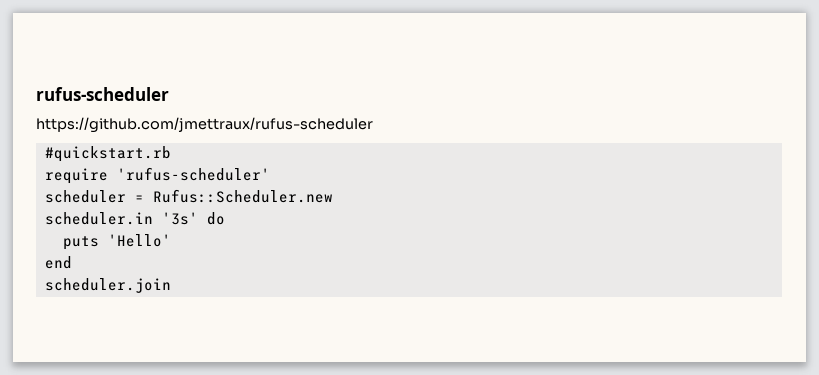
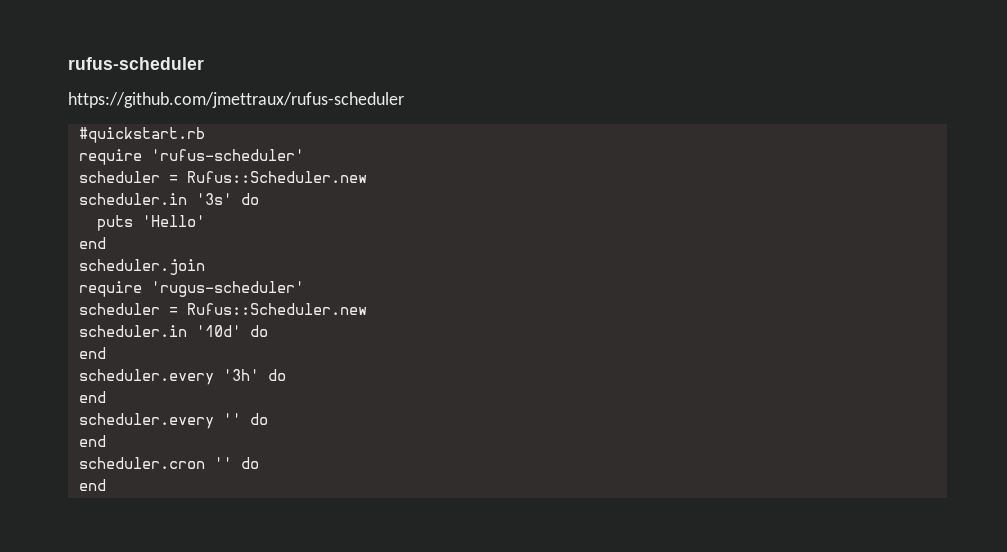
(171, 285) none -> [78,281,304,297] [78,303,367,315] [78,325,268,337] [78,347,106,359] [78,369,286,385] [78,391,106,403] [78,413,268,429] [78,435,106,447] [78,457,259,469] [78,479,106,491] // require 'rugus-scheduler' // scheduler = Rufus::Scheduler.new // scheduler.in '10d' do // end // scheduler.every '3h' do // end // scheduler.every '' do // end // scheduler.cron '' do // end

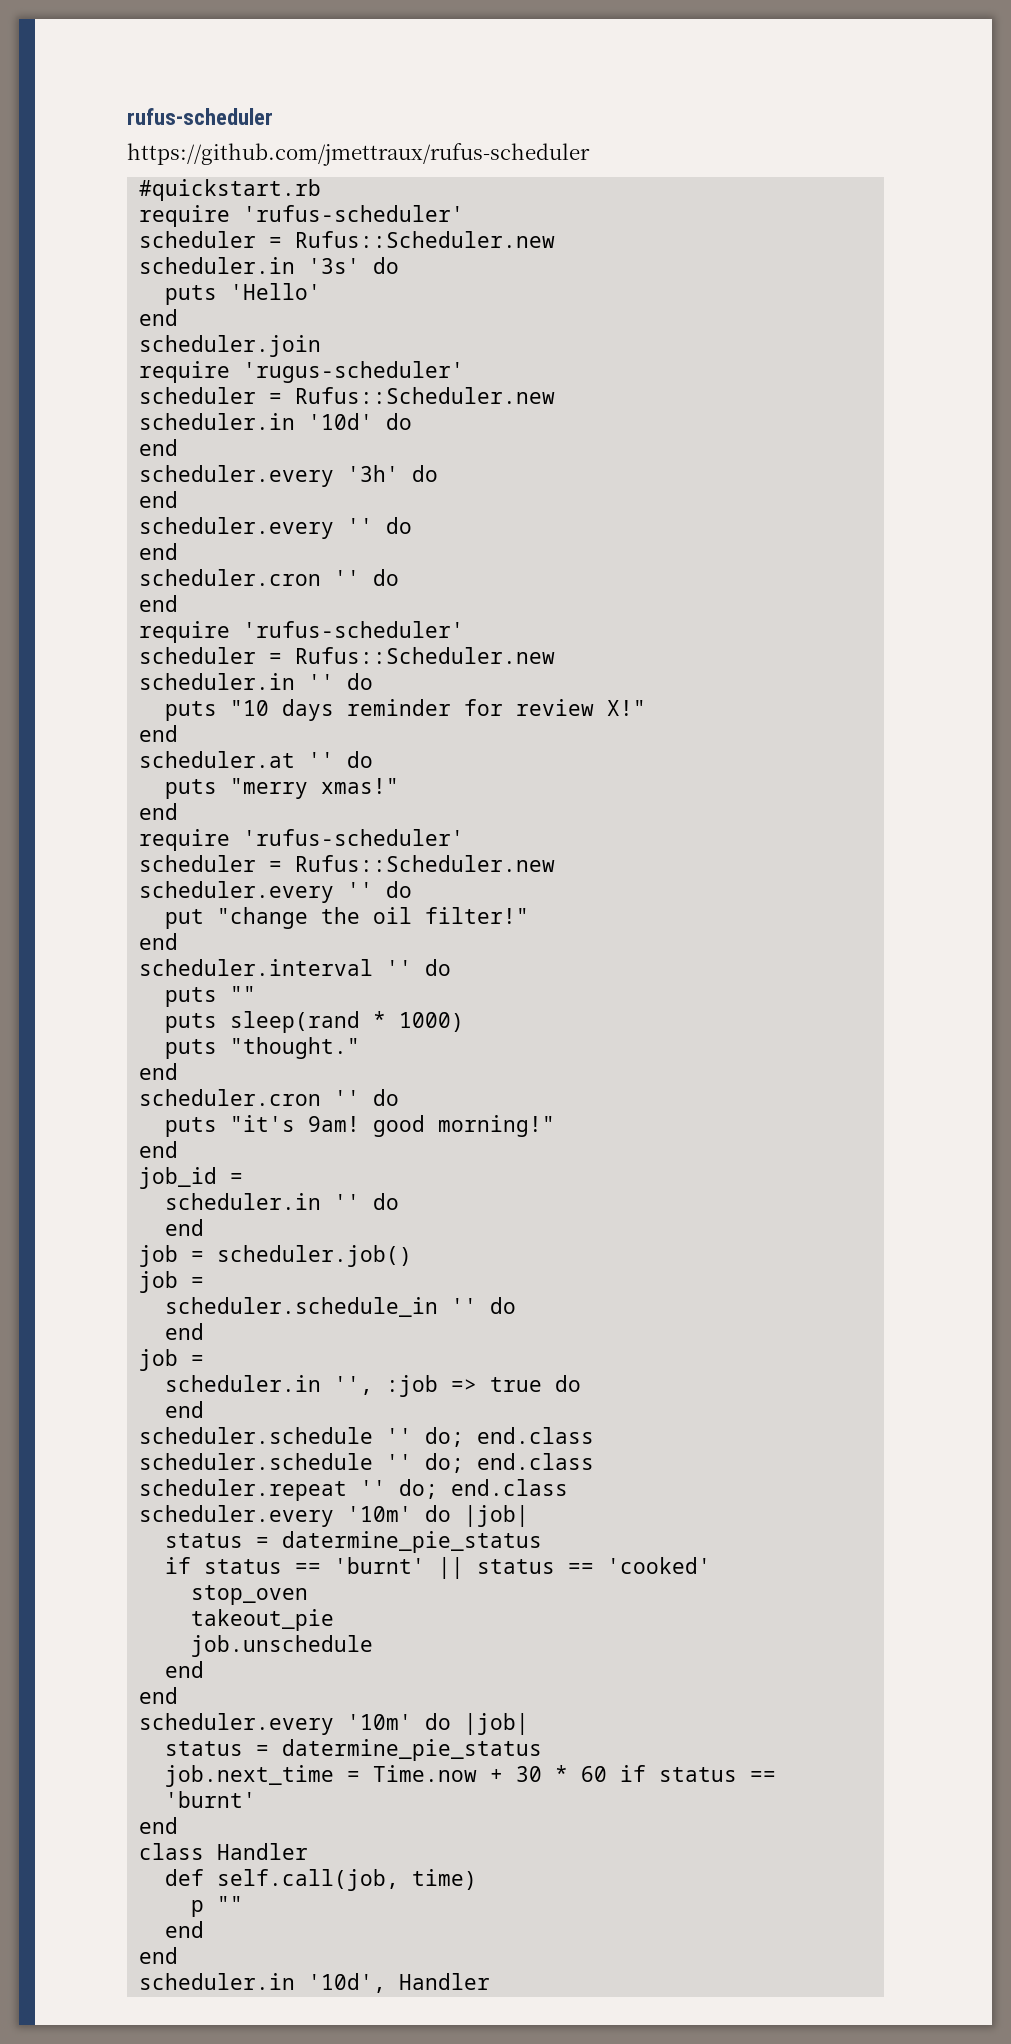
(106, 485) none -> [139,621,465,643] [139,647,556,664] [139,673,374,690] [165,699,647,721] [139,725,179,742] [139,751,374,768] [165,778,400,799] [139,803,179,820] [139,829,465,851] [139,855,556,872] [139,881,413,903] [165,907,530,929] [139,933,179,950] [139,959,452,976] [165,986,257,1007] [165,1011,465,1033] [165,1037,361,1059] [139,1063,179,1080] [139,1089,400,1106] [165,1115,556,1137] [139,1141,179,1158] [139,1167,244,1189] [165,1193,400,1210] [165,1219,205,1236] [139,1245,413,1267] [139,1271,205,1293] [165,1297,517,1317] [165,1323,205,1340] [139,1349,205,1371] [165,1375,582,1397] [165,1401,205,1418] [139,1427,595,1447] [139,1453,595,1473] [139,1479,569,1501] [139,1505,530,1527] [165,1531,543,1553] [165,1557,712,1579] [191,1585,309,1605] [191,1609,335,1631] [191,1635,374,1657] [165,1661,205,1678] [139,1687,179,1704] [139,1713,530,1735] [165,1739,543,1761] [165,1765,777,1787] [165,1791,257,1808] [139,1817,179,1834] [139,1843,309,1860] [165,1869,478,1891] [191,1896,244,1917] [165,1921,205,1938] [139,1947,179,1964] [139,1973,491,1993] // require 'rufus-scheduler' // scheduler = Rufus::Scheduler.new // scheduler.in '' do // puts "10 days reminder for review X!" // end // scheduler.at '' do // puts "merry xmas!" // end // require 'rufus-scheduler' // scheduler = Rufus::Scheduler.new // scheduler.every '' do // put "change the oil filter!" // end // scheduler.interval '' do // puts "" // puts sleep(rand * 1000) // puts "thought." // end // scheduler.cron '' do // puts "it's 9am! good morning!" // end // job_id = // scheduler.in '' do // end // job = scheduler.job() // job = // scheduler.schedule_in '' do // end // job = // scheduler.in '', :job => true do // end // scheduler.schedule '' do; end.class // scheduler.schedule '' do; end.class // scheduler.repeat '' do; end.class // scheduler.every '10m' do |job| // status = datermine_pie_status // if status == 'burnt' || status == 'cooked' // stop_oven // takeout_pie // job.unschedule // end // end // scheduler.every '10m' do |job| // status = datermine_pie_status // job.next_time = Time.now + 30 * 60 if status == 'burnt' // end // class Handler // def self.call(job, time) // p "" // end // end // scheduler.in '10d', Handler

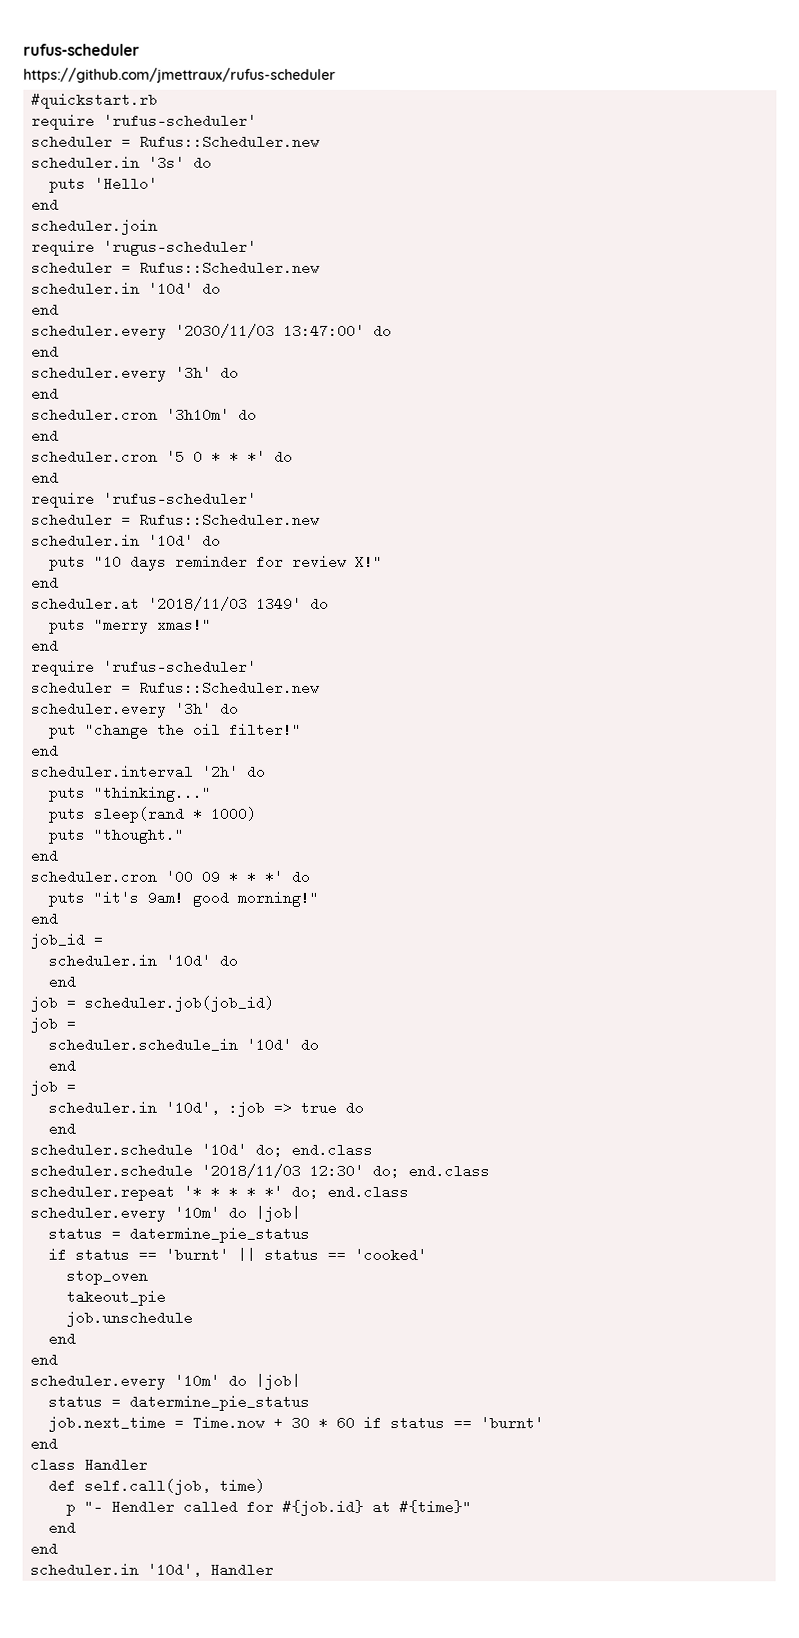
(179, 447) none -> [31,323,393,340] [31,344,60,359] // scheduler.every '2030/11/03 13:47:00' do // end
[139,517,413,539] [139,543,179,560] [139,569,361,586] scheduler.every '' do // end // scheduler.cron '' -> [31,407,258,422] [31,428,60,443] [31,449,267,464] scheduler.cron '3h10m' do // end // scheduler.cron '5 0 * * *'
[308,674,335,690] '' -> [148,533,195,548] '10d'
[308,752,335,768] '' -> [148,596,303,611] '2018/11/03 1349'
[347,882,374,898] '' -> [175,701,213,716] '3h'
[386,959,452,976] [165,986,257,1007] '' do // puts "" -> [202,764,267,779] [49,785,213,802] '2h' do // puts "thinking..."
[334,1090,361,1106] '' -> [165,869,284,884] '00 09 * * *'
[334,1193,400,1210] [165,1219,205,1236] [139,1245,413,1267] '' do // end // job = scheduler.job() -> [165,953,239,968] [48,974,77,989] [30,995,275,1012] '10d' do // end // job = scheduler.job(job_id)
[451,1298,478,1314] '' -> [246,1037,293,1052] '10d'
[334,1376,374,1395] '', -> [165,1100,221,1115] '10d',
[386,1428,413,1444] '' -> [201,1142,248,1157] '10d'
[386,1454,413,1470] '' -> [201,1163,365,1178] '2018/11/03 12:30'
[360,1480,387,1496] '' -> [183,1184,284,1199] '* * * * *'
[217,1896,244,1912] "" -> [84,1499,473,1516] "- Hendler called for #{job.id} at #{time}"

